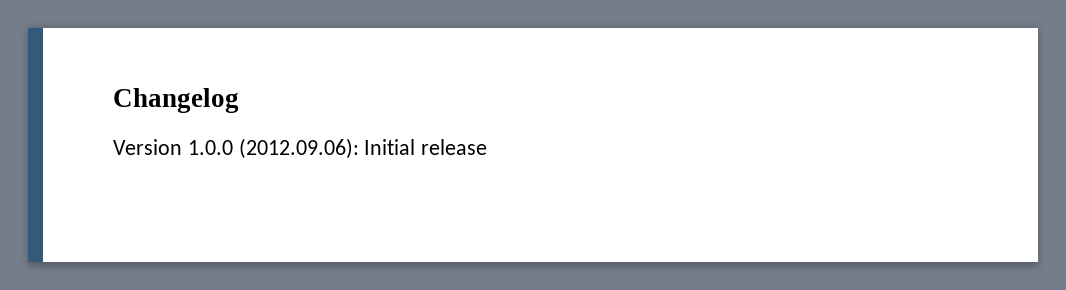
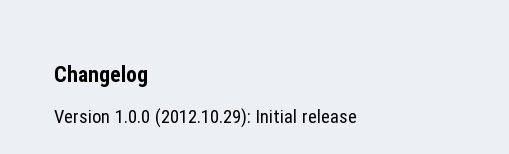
[238,138,359,159] (2012.09.06): -> [154,108,251,128] (2012.10.29):

